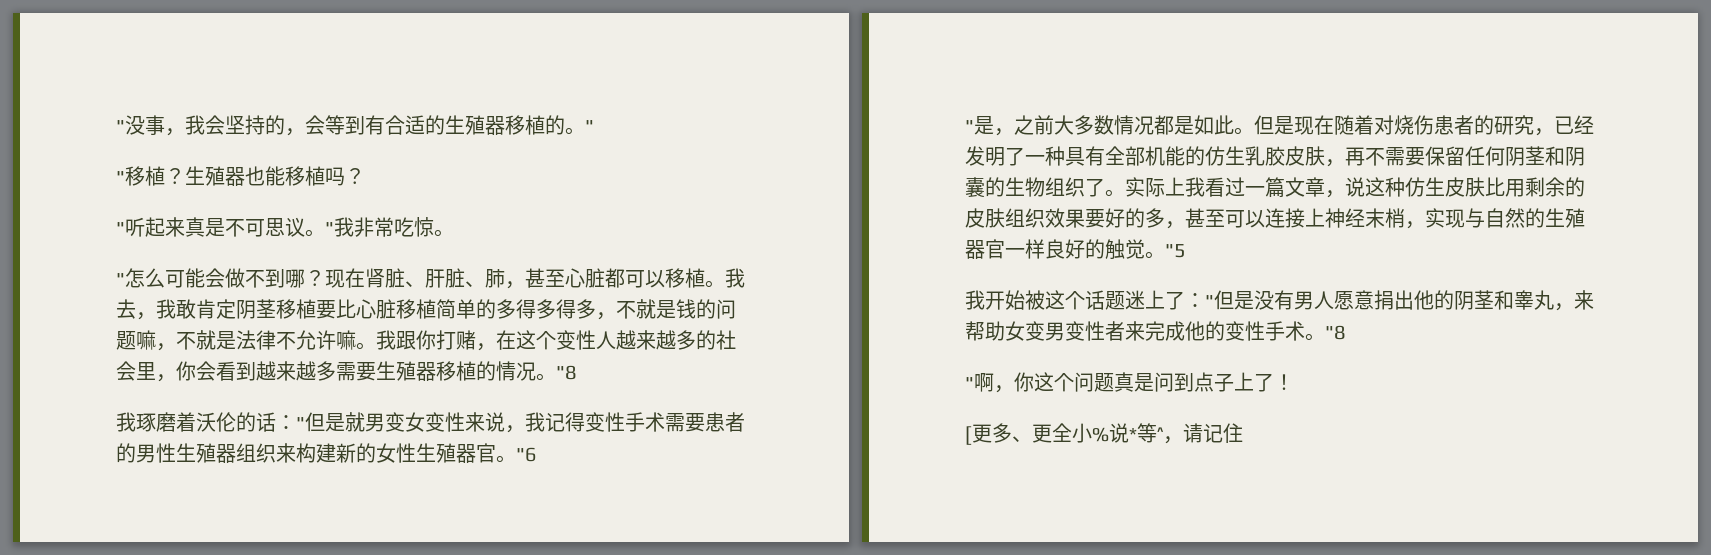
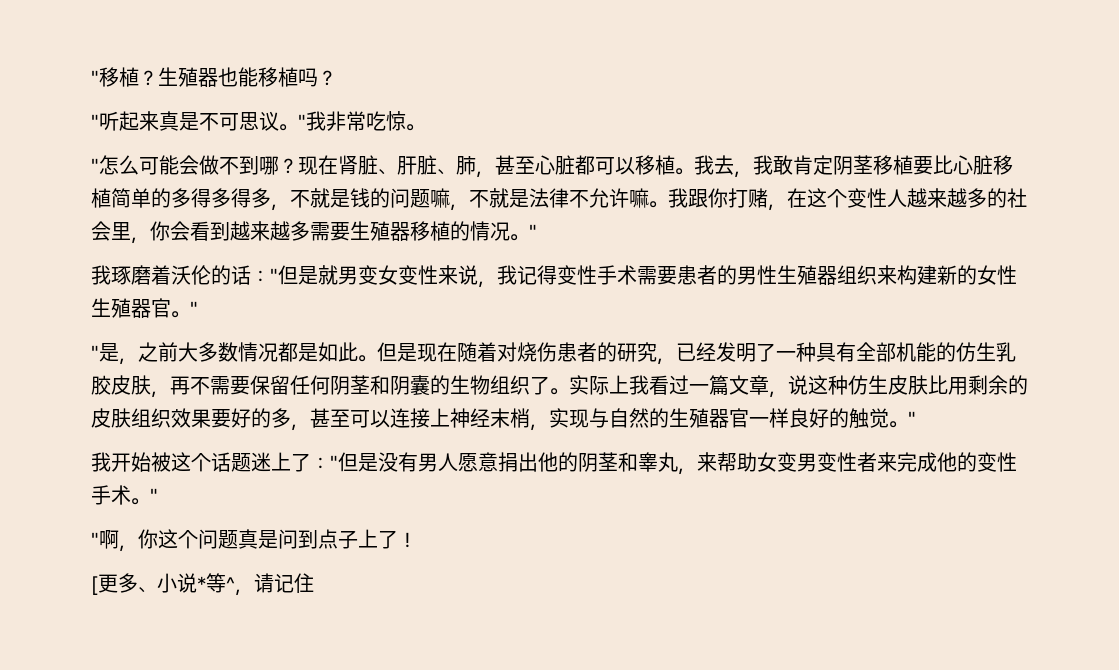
[116,115,594,136] [116,171,125,184] "没事，我会坚持的，会等到有合适的生殖器移植的。" // " -> [91,70,99,85] "
[556,365,577,380] "8 -> [529,224,537,239] "
[516,447,537,462] "6 -> [190,301,198,316] "
[1165,244,1186,258] "5 -> [908,411,916,426] "
[1325,325,1346,340] "8 -> [150,488,158,503] "
[1032,423,1109,443] 更全小% -> [157,573,177,593] 小

